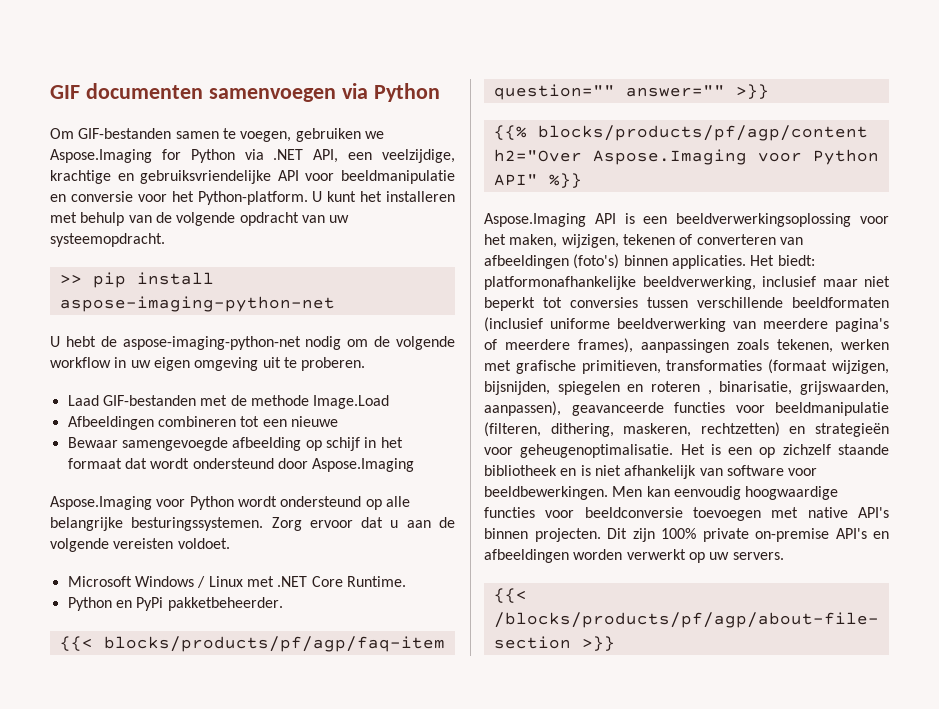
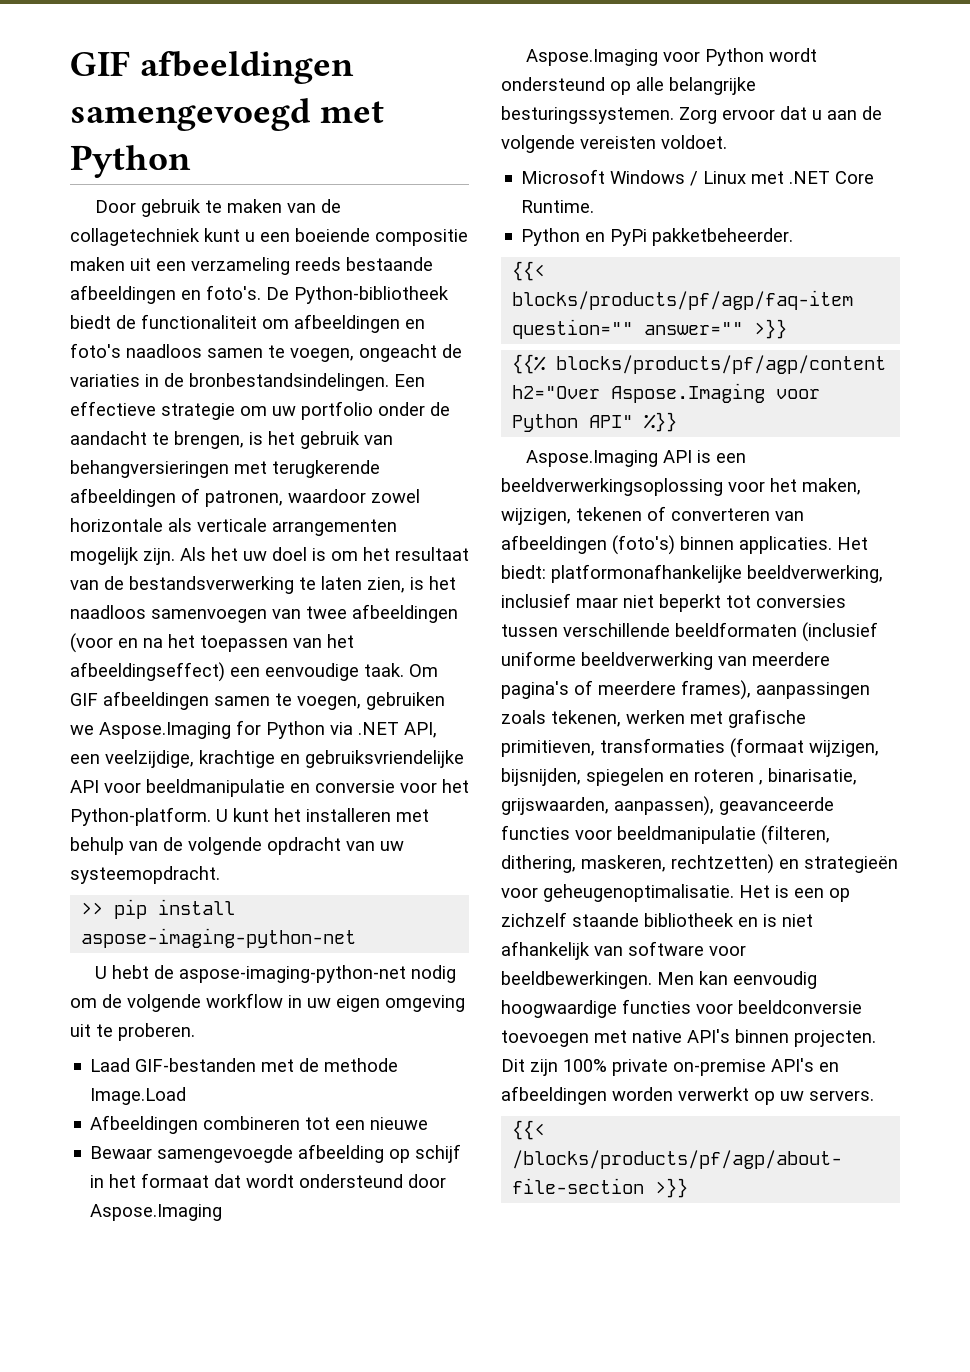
[50,83,440,102] [50,128,172,139] GIF documenten samenvoegen via Python // Om GIF-bestanden -> [70,51,354,84] [70,98,384,131] [70,145,191,178] [95,199,342,217] [70,228,468,246] [70,257,433,275] [70,285,449,304] [70,314,425,333] [70,343,462,362] [70,373,425,391] [70,401,450,420] [70,431,393,449] [70,460,380,478] [70,488,420,507] [70,518,397,536] [70,547,469,565] [70,576,456,594] [70,604,458,623] [70,633,354,653] [70,662,438,682] [70,691,209,710] GIF afbeeldingen samengevoegd met Python // Door gebruik te maken van de collagetechniek kunt u een boeiende compositie maken uit een verzameling reeds bestaande afbeeldingen en foto's. De Python-bibliotheek biedt de functionaliteit om afbeeldingen en foto's naadloos samen te voegen, ongeacht de variaties in de bronbestandsindelingen. Een effectieve strategie om uw portfolio onder de aandacht te brengen, is het gebruik van behangversieringen met terugkerende afbeeldingen of patronen, waardoor zowel horizontale als verticale arrangementen mogelijk zijn. Als het uw doel is om het resultaat van de bestandsverwerking te laten zien, is het naadloos samenvoegen van twee afbeeldingen (voor en na het toepassen van het afbeeldingseffect) een eenvoudige taak. Om GIF afbeeldingen

